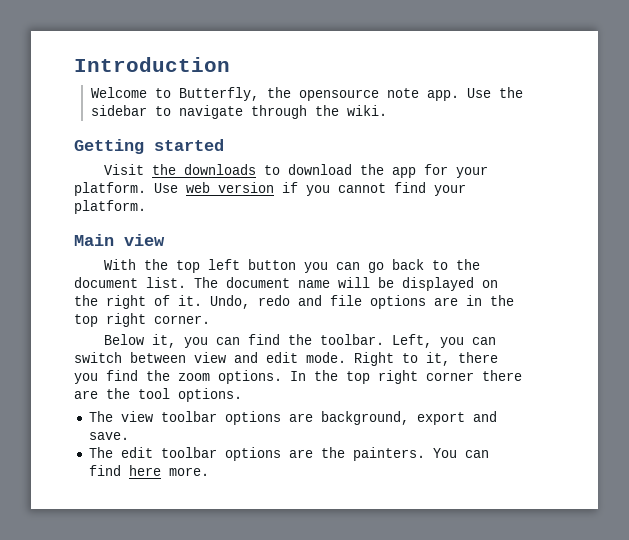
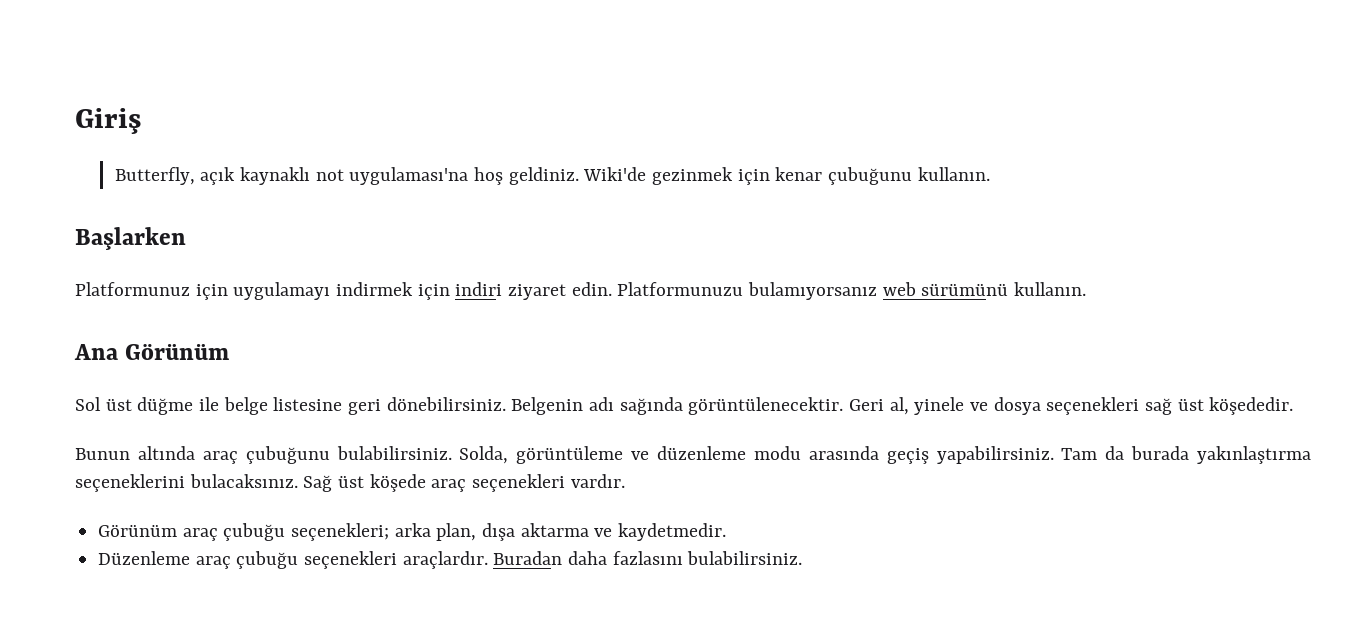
[74,57,230,72] [90,87,523,101] [90,105,387,119] [74,139,224,154] [103,164,488,178] [74,182,466,196] [74,200,146,214] [74,234,165,246] [103,259,480,273] [74,277,498,291] [74,295,514,309] [74,313,210,327] [103,334,496,348] [74,352,498,366] [74,370,522,384] [74,388,242,402] [88,411,497,425] [88,432,129,440] [88,447,489,461] [88,465,209,476] Introduction // Welcome to Butterfly, the opensource note app. Use the sidebar to navigate through the wiki. // Getting started // Visit the downloads to download the app for your platform. Use web version if you cannot find your platform. // Main view // With the top left button you can go back to the document list. The document name will be displayed on the right of it. Undo, redo and file options are in the top right corner. // Below it, you can find the toolbar. Left, you can switch between view and edit mode. Right to it, there you find the zoom options. In the top right corner there are the tool options. // The view toolbar options are background, export and save. // The edit toolbar options are the painters. You can find here more. -> [75,108,141,134] [114,167,990,185] [75,227,186,250] [75,282,1087,300] [74,344,230,360] [75,397,1294,415] [75,446,1311,464] [75,474,625,492] [98,523,727,541] [98,551,803,569] Giriş // Butterfly, açık kaynaklı not uygulaması'na hoş geldiniz. Wiki'de gezinmek için kenar çubuğunu kullanın. // Başlarken // Platformunuz için uygulamayı indirmek için indiri ziyaret edin. Platformunuzu bulamıyorsanız web sürümünü kullanın. // Ana Görünüm // Sol üst düğme ile belge listesine geri dönebilirsiniz. Belgenin adı sağında görüntülenecektir. Geri al, yinele ve dosya seçenekleri sağ üst köşededir. // Bunun altında araç çubuğunu bulabilirsiniz. Solda, görüntüleme ve düzenleme modu arasında geçiş yapabilirsiniz. Tam da burada yakınlaştırma seçeneklerini bulacaksınız. Sağ üst köşede araç seçenekleri vardır. // Görünüm araç çubuğu seçenekleri; arka plan, dışa aktarma ve kaydetmedir. // Düzenleme araç çubuğu seçenekleri araçlardır. Buradan daha fazlasını bulabilirsiniz.

